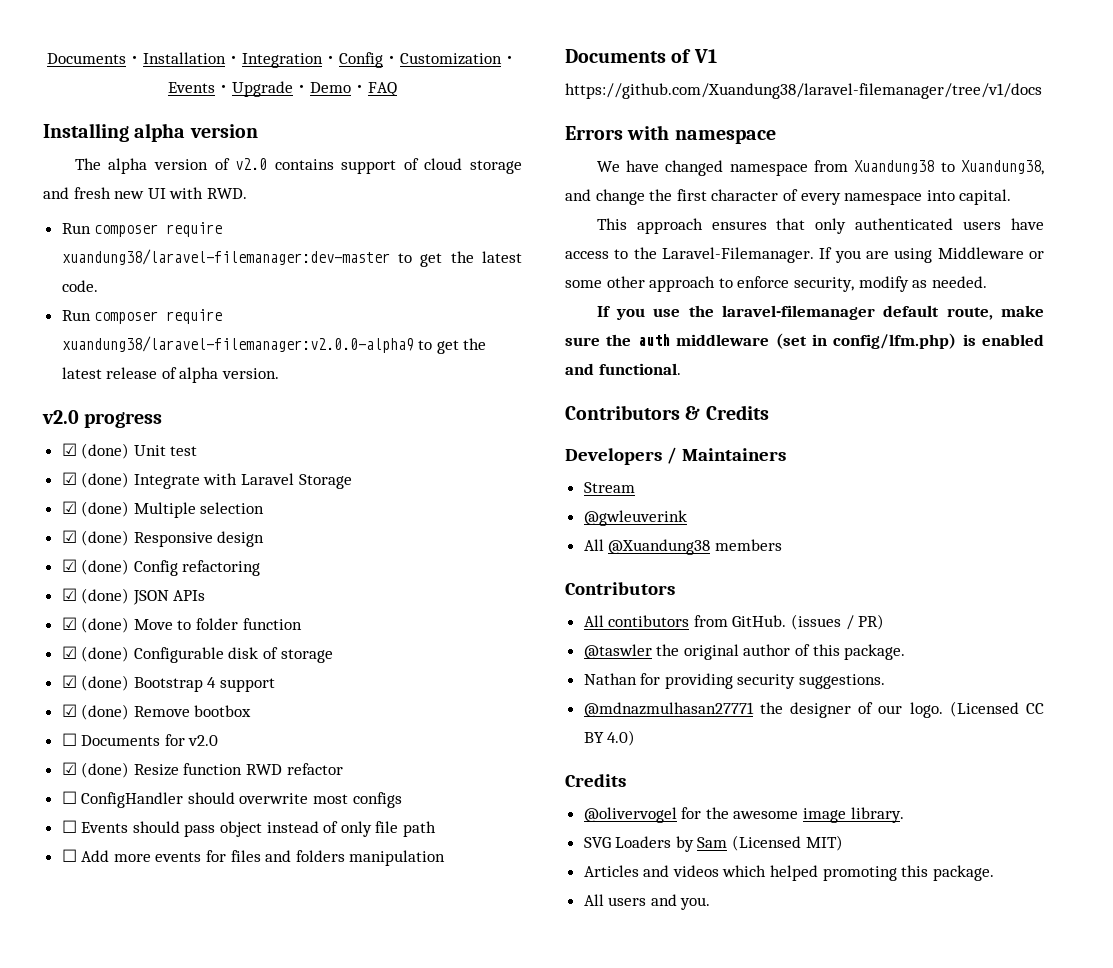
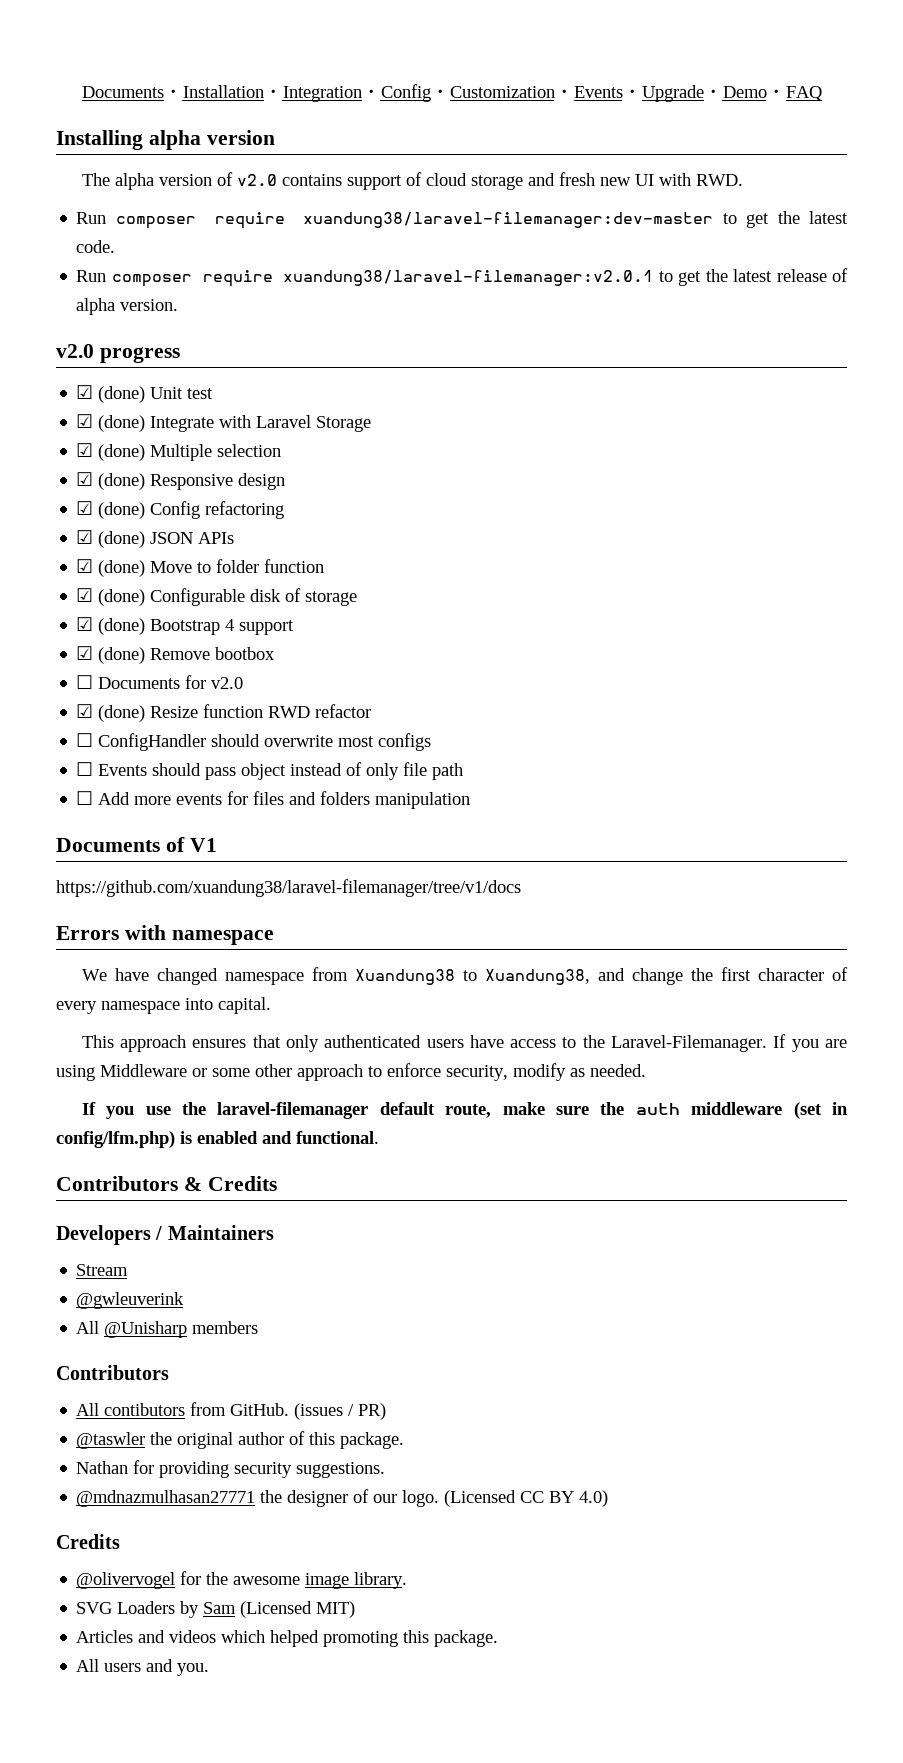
[61,336,414,353] xuandung38/laravel-filemanager:v2.0.0-alpha9 -> [283,270,654,286] xuandung38/laravel-filemanager:v2.0.1
[565,83,1042,99] https://github.com/Xuandung38/laravel-filemanager/tree/v1/docs -> [56,879,521,897] https://github.com/xuandung38/laravel-filemanager/tree/v1/docs
[608,539,711,555] @Xuandung38 -> [104,1321,188,1338] @Unisharp

